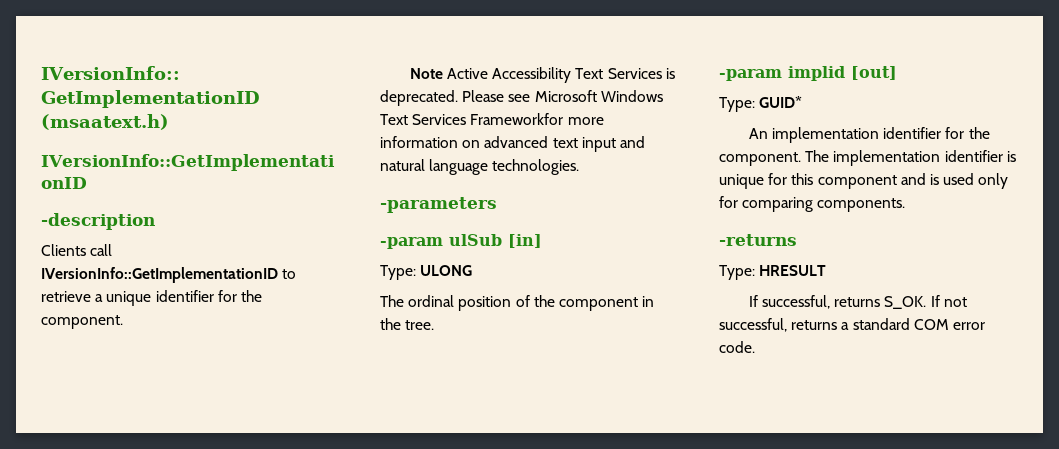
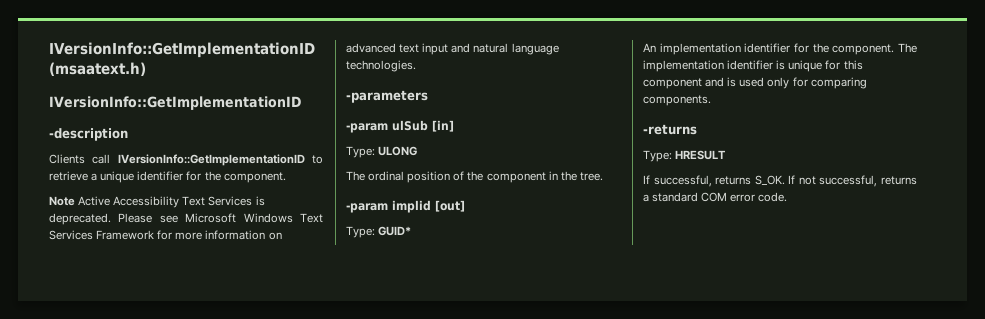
[470,113,564,125] Frameworkfor -> [96,230,173,240] Framework for

